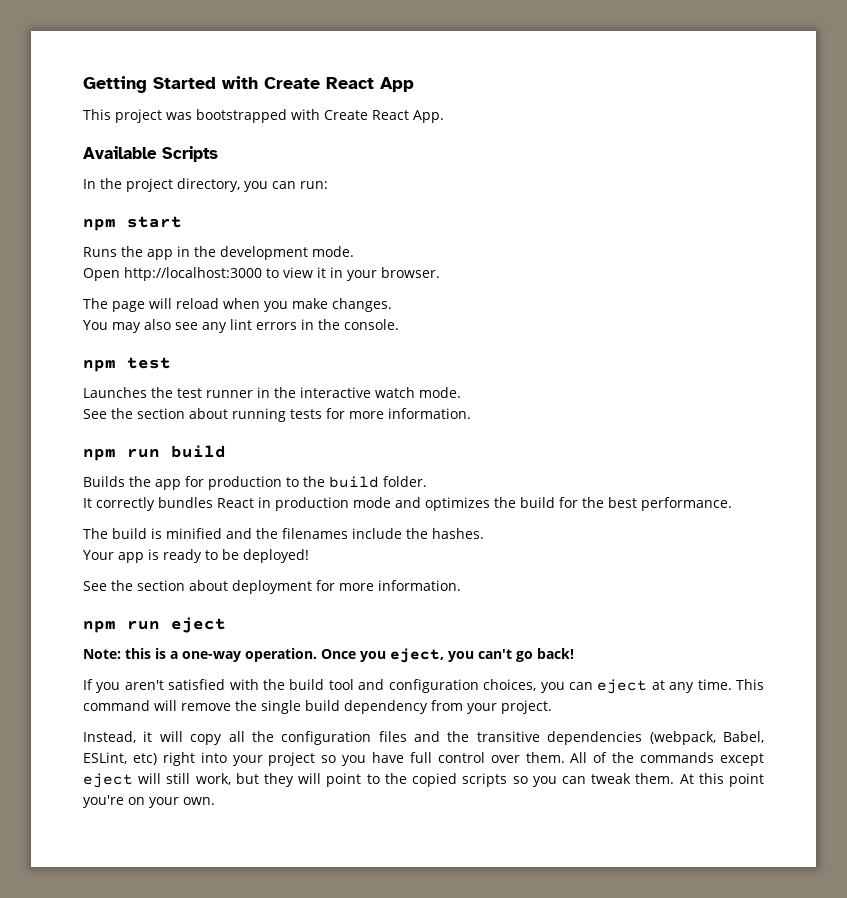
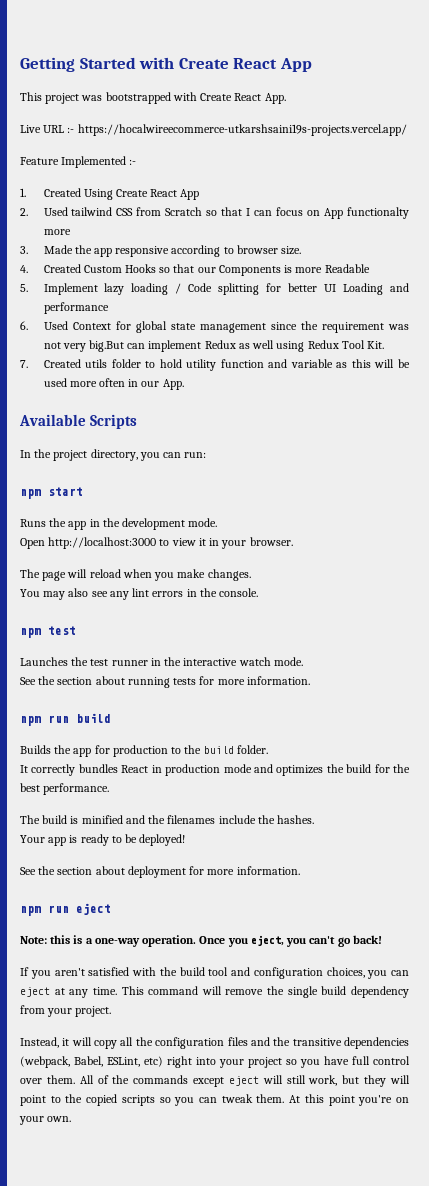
(444, 116) none -> [20,124,407,136] [20,156,137,168] [20,188,200,200] [20,207,410,219] [43,229,71,235] [20,245,302,257] [20,264,370,276] [20,283,409,295] [43,302,109,314] [20,321,410,333] [43,340,385,352] [20,359,410,371] [43,378,184,390] // Live URL :- https://hocalwireecommerce-utkarshsaini19s-projects.vercel.app/ // Feature Implemented :- // 1. Created Using Create React App // 2. Used tailwind CSS from Scratch so that I can focus on App functionalty more // 3. Made the app responsive according to browser size. // 4. Created Custom Hooks so that our Components is more Readable // 5. Implement lazy loading / Code splitting for better UI Loading and performance // 6. Used Context for global state management since the requirement was not very big.But can implement Redux as well using Redux Tool Kit. // 7. Created utils folder to hold utility function and variable as this will be used more often in our App.

